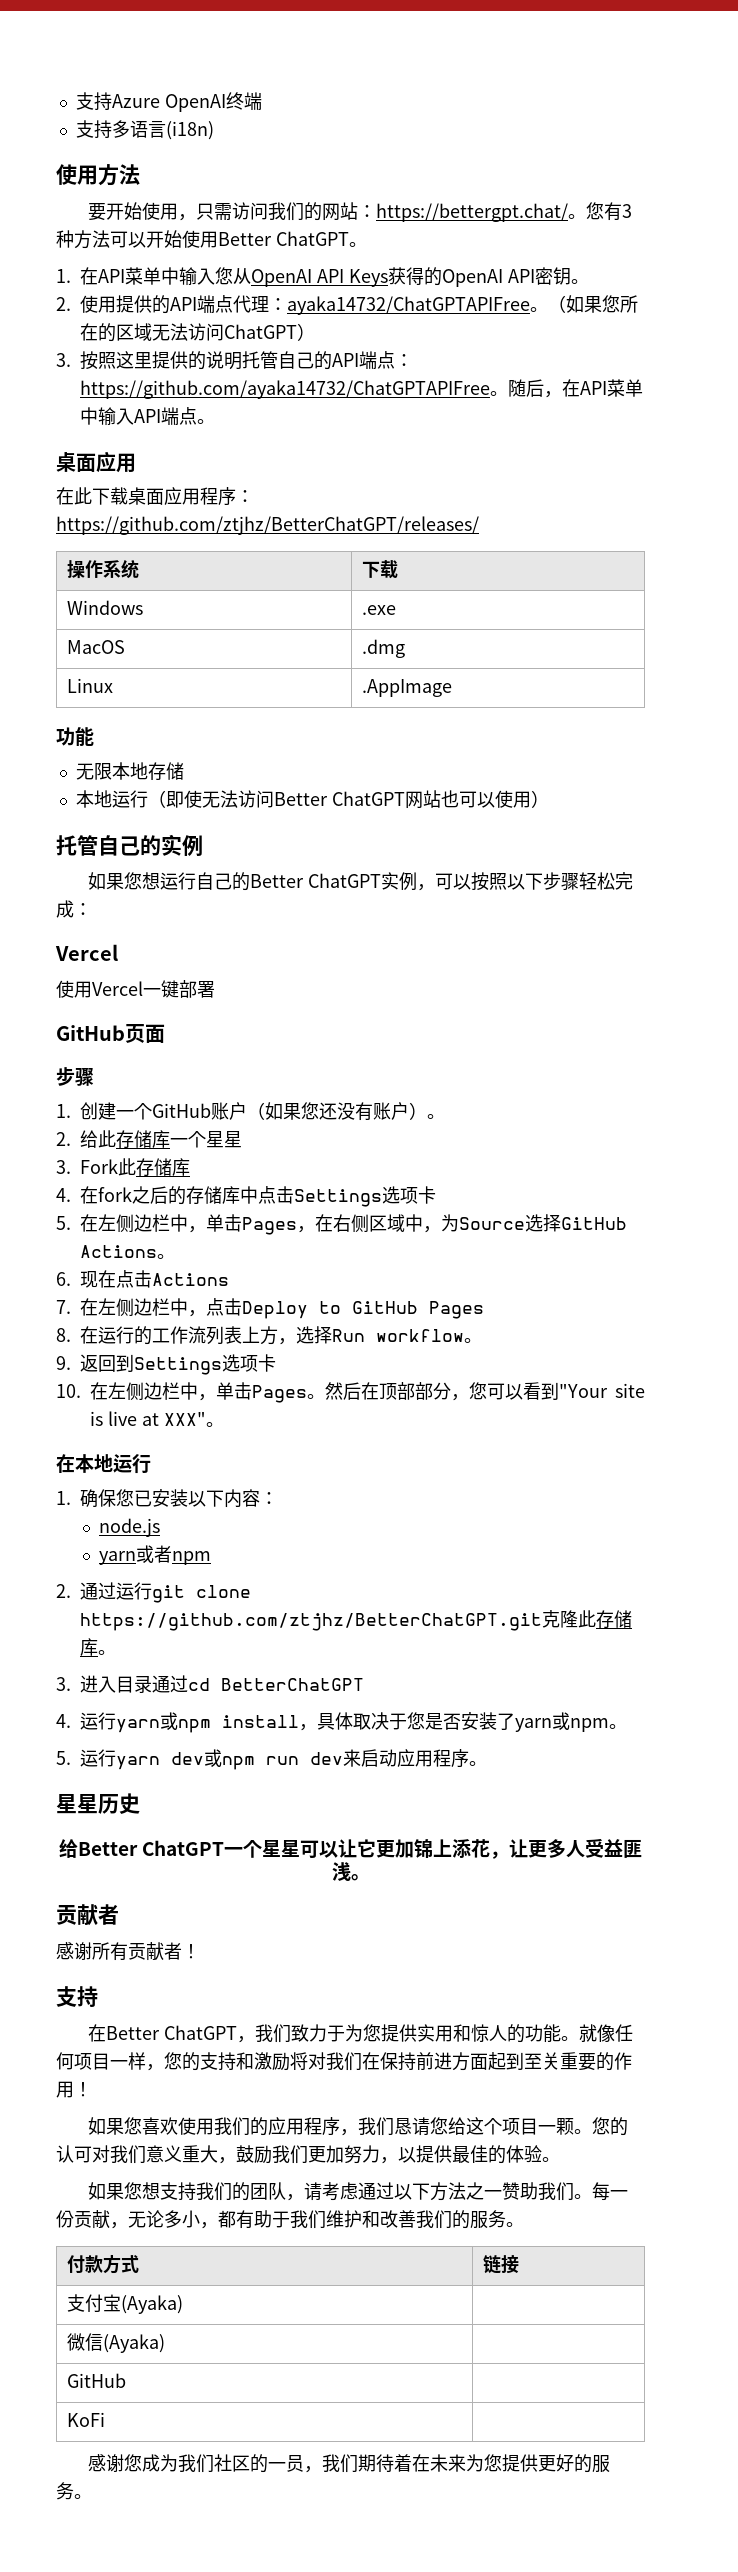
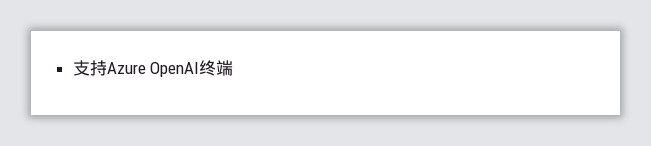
[75,120,214,140] [56,164,140,186] [87,202,632,222] [56,230,367,249] [56,267,589,287] [56,295,638,315] [80,323,315,342] [56,351,413,370] [80,379,643,399] [80,407,215,426] [56,451,136,473] [56,487,254,506] [56,516,479,535] [66,559,139,579] [361,560,398,579] [66,600,143,615] [361,605,396,615] [66,640,125,654] [361,639,405,658] [66,678,113,693] [361,679,452,697] [56,727,94,746] [75,762,184,780] [75,790,549,809] [56,834,203,856] [87,872,633,891] [56,900,92,918] [55,944,118,961] [56,980,215,998] [56,1024,165,1043] [56,1067,94,1086] [56,1102,445,1121] [56,1130,242,1148] [56,1158,190,1176] [56,1186,436,1207] [56,1214,627,1235] [80,1245,175,1259] [56,1270,229,1288] [56,1298,484,1319] [56,1326,482,1345] [56,1354,276,1375] [56,1382,645,1403] [90,1411,224,1427] [56,1454,151,1474] [56,1489,278,1508] [99,1518,161,1537] [99,1545,212,1565] [56,1582,251,1603] [80,1610,632,1631] [80,1638,116,1656] [56,1675,364,1693] [56,1712,627,1733] [56,1749,487,1770] [56,1793,140,1814] [58,1838,643,1859] [331,1862,370,1881] [56,1904,119,1926] [56,1942,200,1961] [56,1986,98,2007] [87,2024,633,2043] [56,2052,632,2071] [56,2081,92,2098] [87,2117,628,2136] [56,2145,560,2164] [87,2182,628,2201] [56,2210,524,2229] [66,2254,139,2274] [482,2255,519,2274] [66,2294,183,2314] [66,2333,165,2353] [66,2373,126,2388] [66,2412,105,2427] [87,2454,610,2473] [56,2482,92,2500] // 支持多语言(i18n) // 使用方法 // 要开始使用，只需访问我们的网站：https://bettergpt.chat/。您有3种方法可以开始使用Better ChatGPT。 // 1.在API菜单中输入您从OpenAI API Keys获得的OpenAI API密钥。 // 2.使用提供的API端点代理：ayaka14732/ChatGPTAPIFree。（如果您所在的区域无法访问ChatGPT） // 3.按照这里提供的说明托管自己的API端点：https://github.com/ayaka14732/ChatGPTAPIFree。随后，在API菜单中输入API端点。 // 桌面应用 // 在此下载桌面应用程序：https://github.com/ztjhz/BetterChatGPT/releases/ // 操作系统 | 下载 // Windows | .exe // MacOS | .dmg // Linux | .AppImage // 功能 // 无限本地存储 // 本地运行（即使无法访问Better ChatGPT网站也可以使用） // 托管自己的实例 // 如果您想运行自己的Better ChatGPT实例，可以按照以下步骤轻松完成： // Vercel // 使用Vercel一键部署 // GitHub页面 // 步骤 // 1.创建一个GitHub账户（如果您还没有账户）。 // 2.给此存储库一个星星 // 3. Fork此存储库 // 4.在fork之后的存储库中点击Settings选项卡 // 5.在左侧边栏中，单击Pages，在右侧区域中，为Source选择GitHub Actions。 // 6.现在点击Actions // 7.在左侧边栏中，点击Deploy to GitHub Pages // 8.在运行的工作流列表上方，选择Run workflow。 // 9.返回到Settings选项卡 // 10.在左侧边栏中，单击Pages。然后在顶部部分，您可以看到"Your site is live at XXX"。 // 在本地运行 // 1.确保您已安装以下内容： // node.js // yarn或者npm // 2.通过运行git clone https://github.com/ztjhz/BetterChatGPT.git克隆此存储库。 // 3.进入目录通过cd BetterChatGPT // 4.运行yarn或npm install，具体取决于您是否安装了yarn或npm。 // 5.运行yarn dev或npm run dev来启动应用程序。 // 星星历史 // 给Better ChatGPT一个星星可以让它更加锦上添花，让更多人受益匪浅。 // 贡献者 // 感谢所有贡献者！ // 支持 // 在Better ChatGPT，我们致力于为您提供实用和惊人的功能。就像任何项目一样，您的支持和激励将对我们在保持前进方面起到至关重要的作用！ // 如果您喜欢使用我们的应用程序，我们恳请您给这个项目一颗。您的认可对我们意义重大，鼓励我们更加努力，以提供最佳的体验。 // 如果您想支持我们的团队，请考虑通过以下方法之一赞助我们。每一份贡献，无论多小，都有助于我们维护和改善我们的服务。 // 付款方式 | 链接 // 支付宝(Ayaka) | // 微信(Ayaka) | // GitHub | // KoFi | // 感谢您成为我们社区的一员，我们期待着在未来为您提供更好的服务。 -> (234, 68) none

